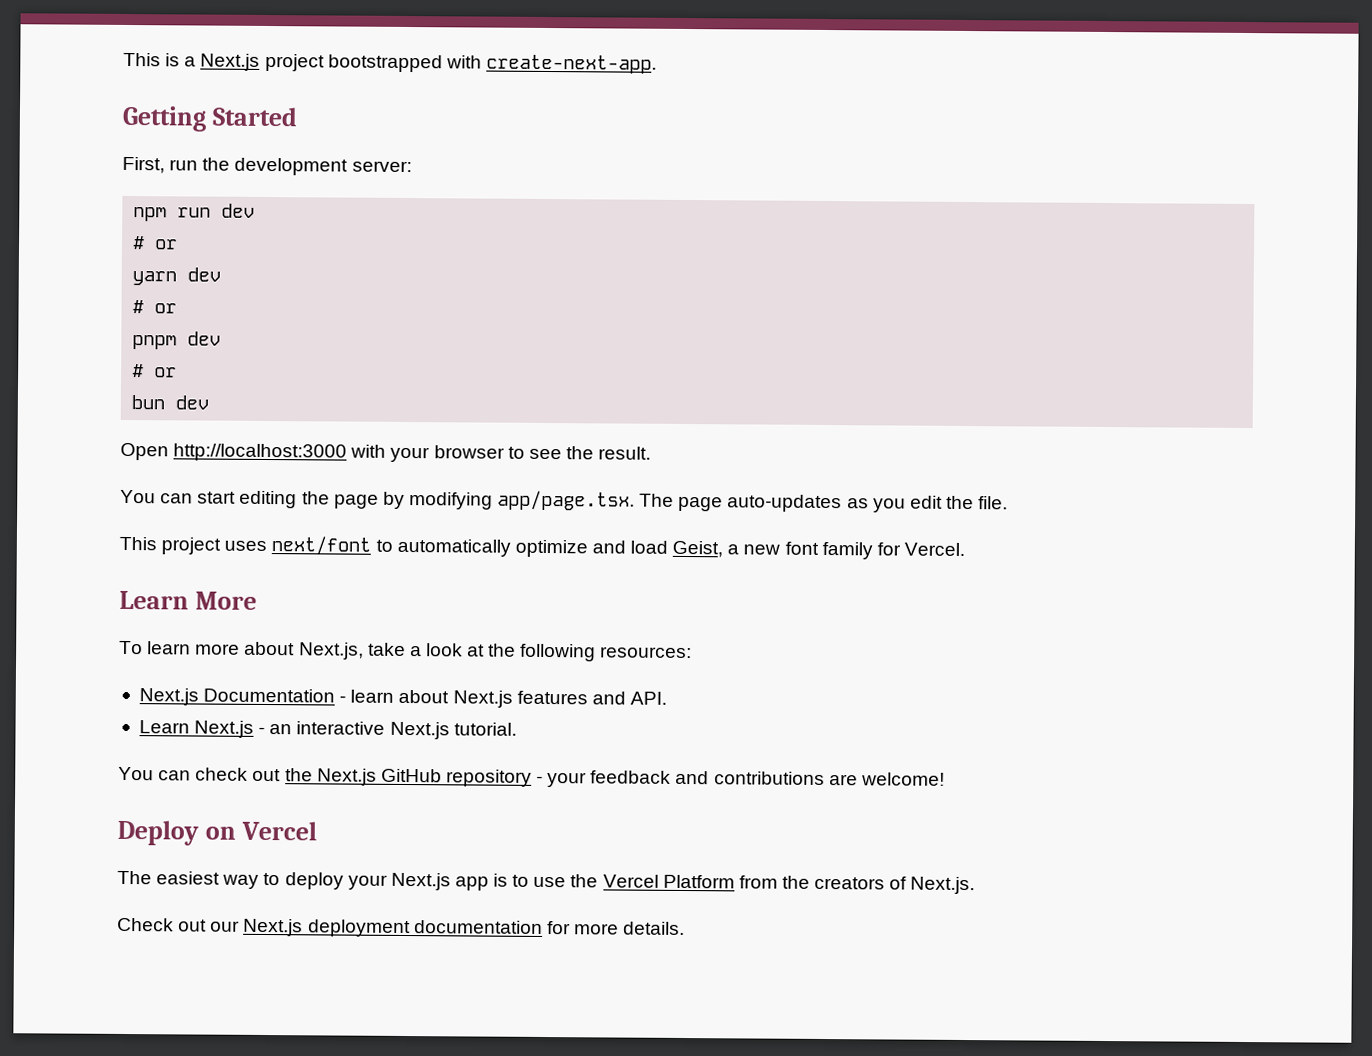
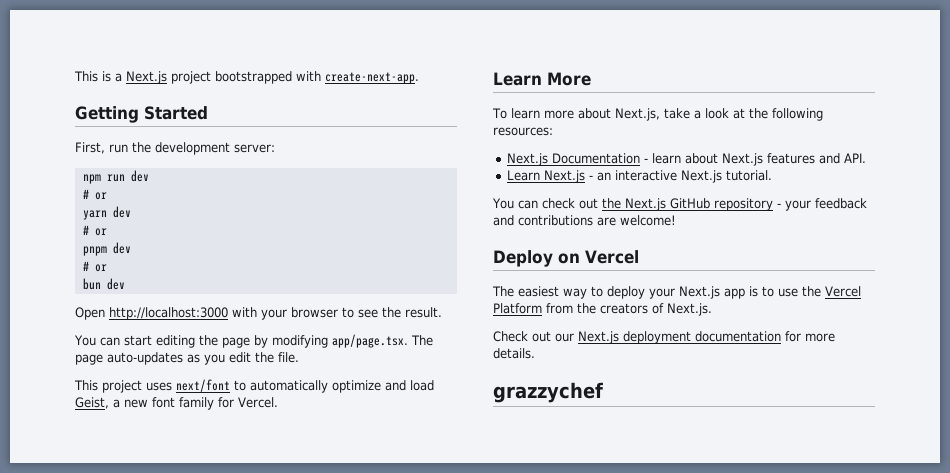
(686, 928) none -> [493,382,603,403] // grazzychef

